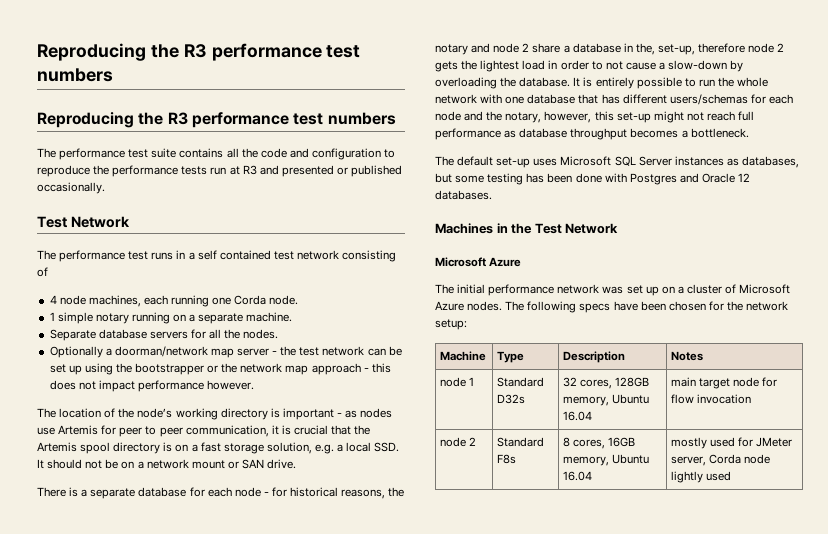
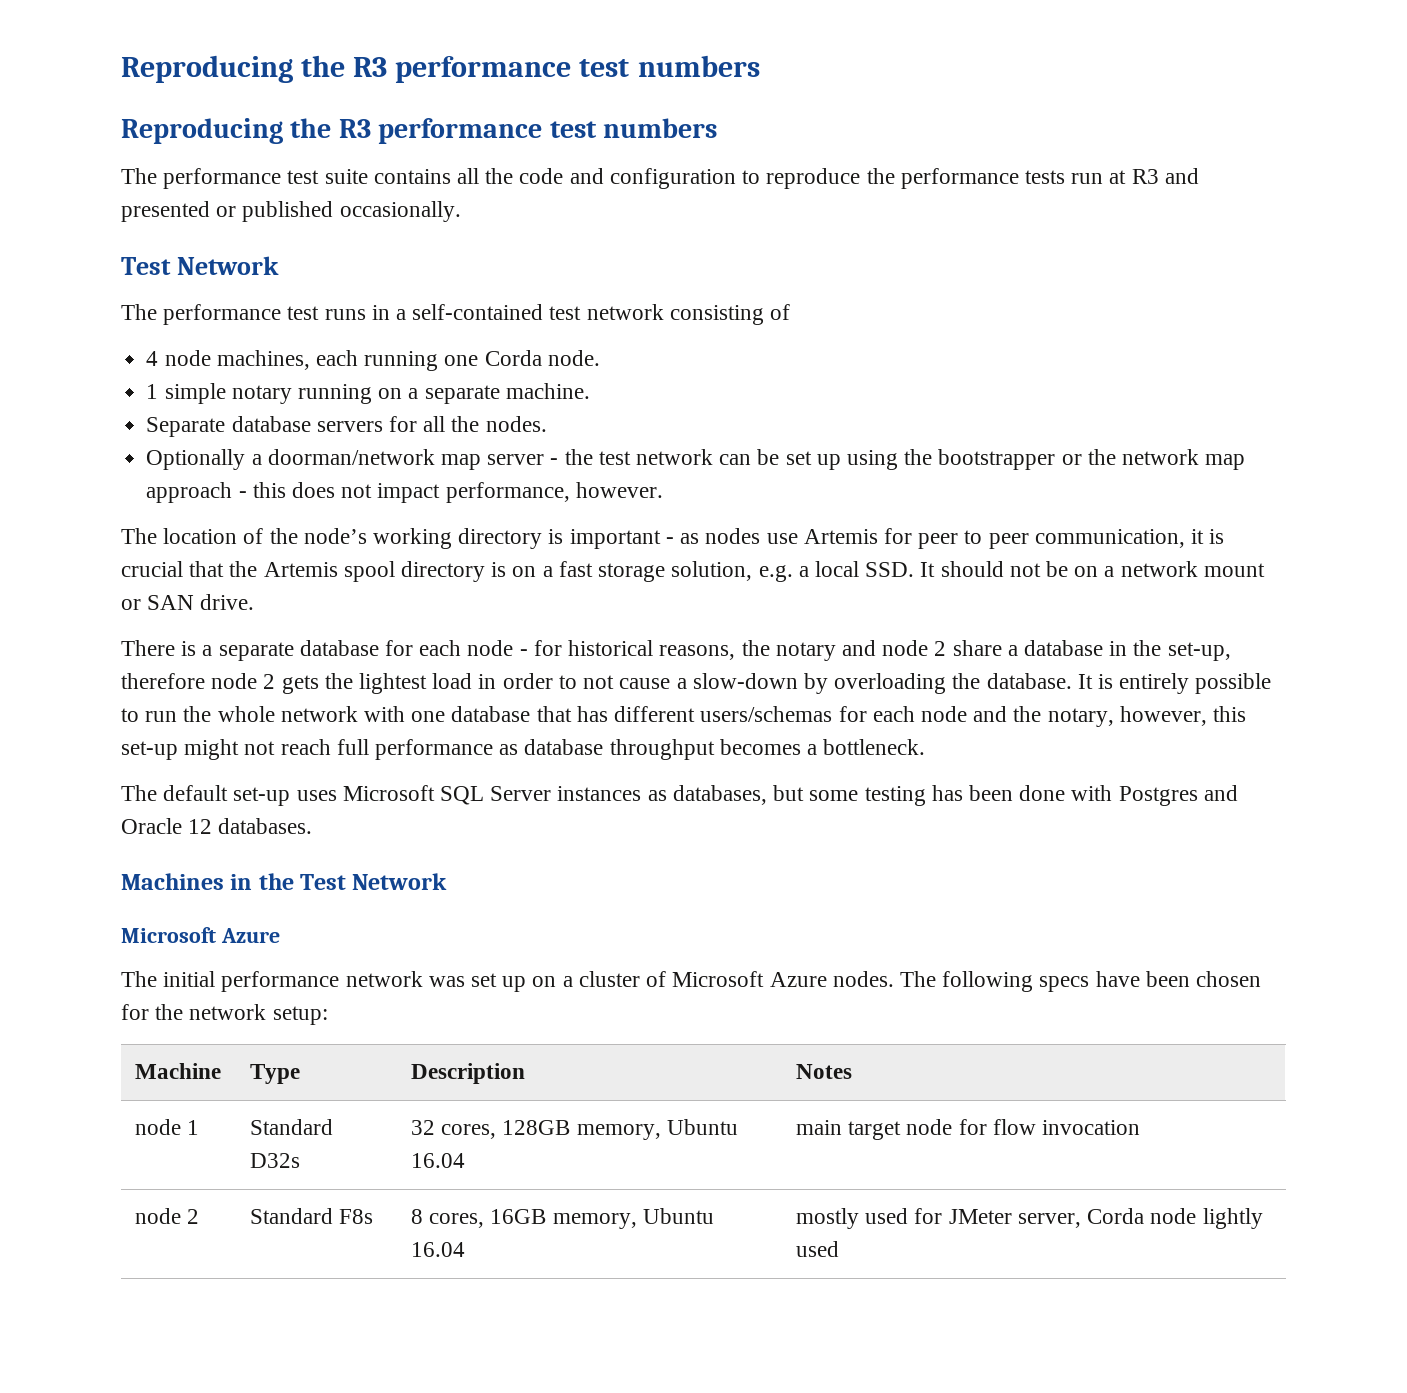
[197,250,271,260] self contained -> [412,304,544,320] self-contained
[137,380,204,392] performance -> [445,482,570,503] performance,
[635,43,655,55] the, -> [1133,640,1162,656] the

